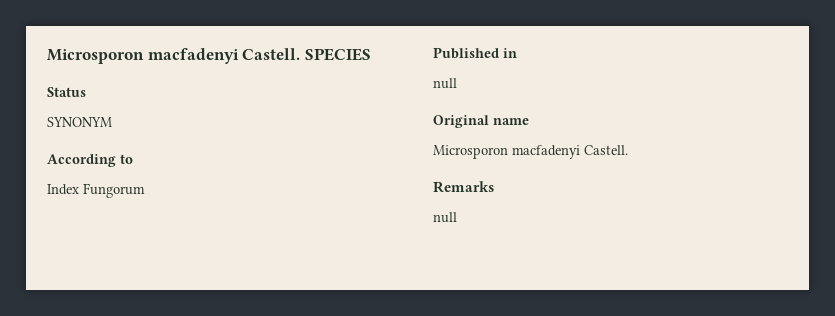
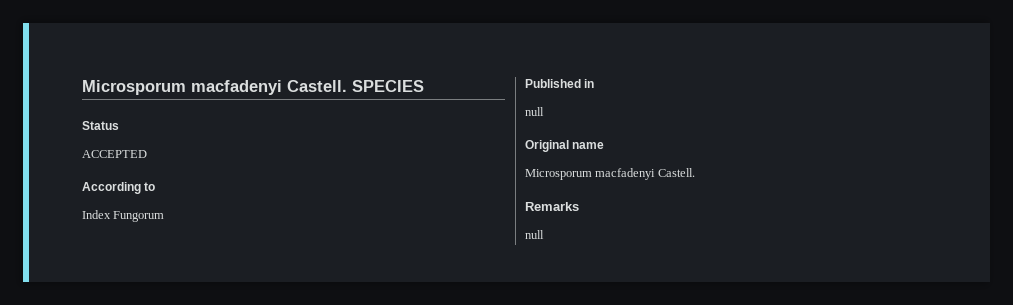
[47,49,144,64] Microsporon -> [82,80,186,95] Microsporum
[47,117,112,127] SYNONYM -> [82,150,147,158] ACCEPTED
[433,145,508,159] Microsporon -> [525,169,592,180] Microsporum

